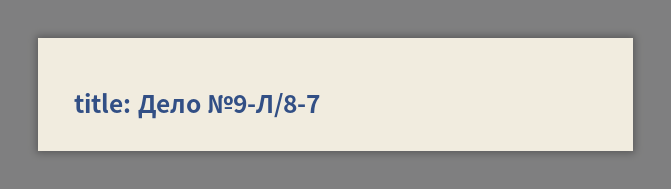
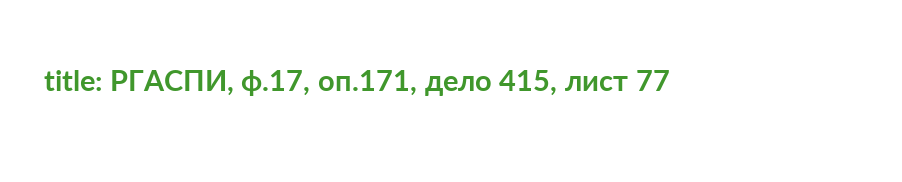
[137,93,321,119] Дело №9-Л/8-7 -> [109,70,670,96] РГАСПИ, ф.17, оп.171, дело 415, лист 77

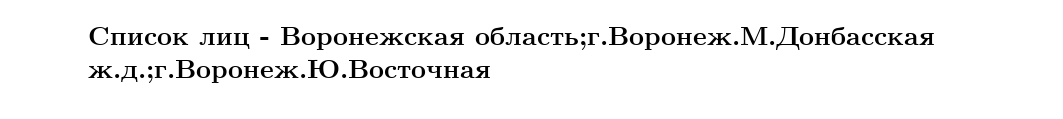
[44,70,670,96] title: РГАСПИ, ф.17, оп.171, дело 415, лист 77 -> [88,27,935,50] [88,59,491,83] Список лиц - Воронежская область;г.Воронеж.М.Донбасская ж.д.;г.Воронеж.Ю.Восточная

